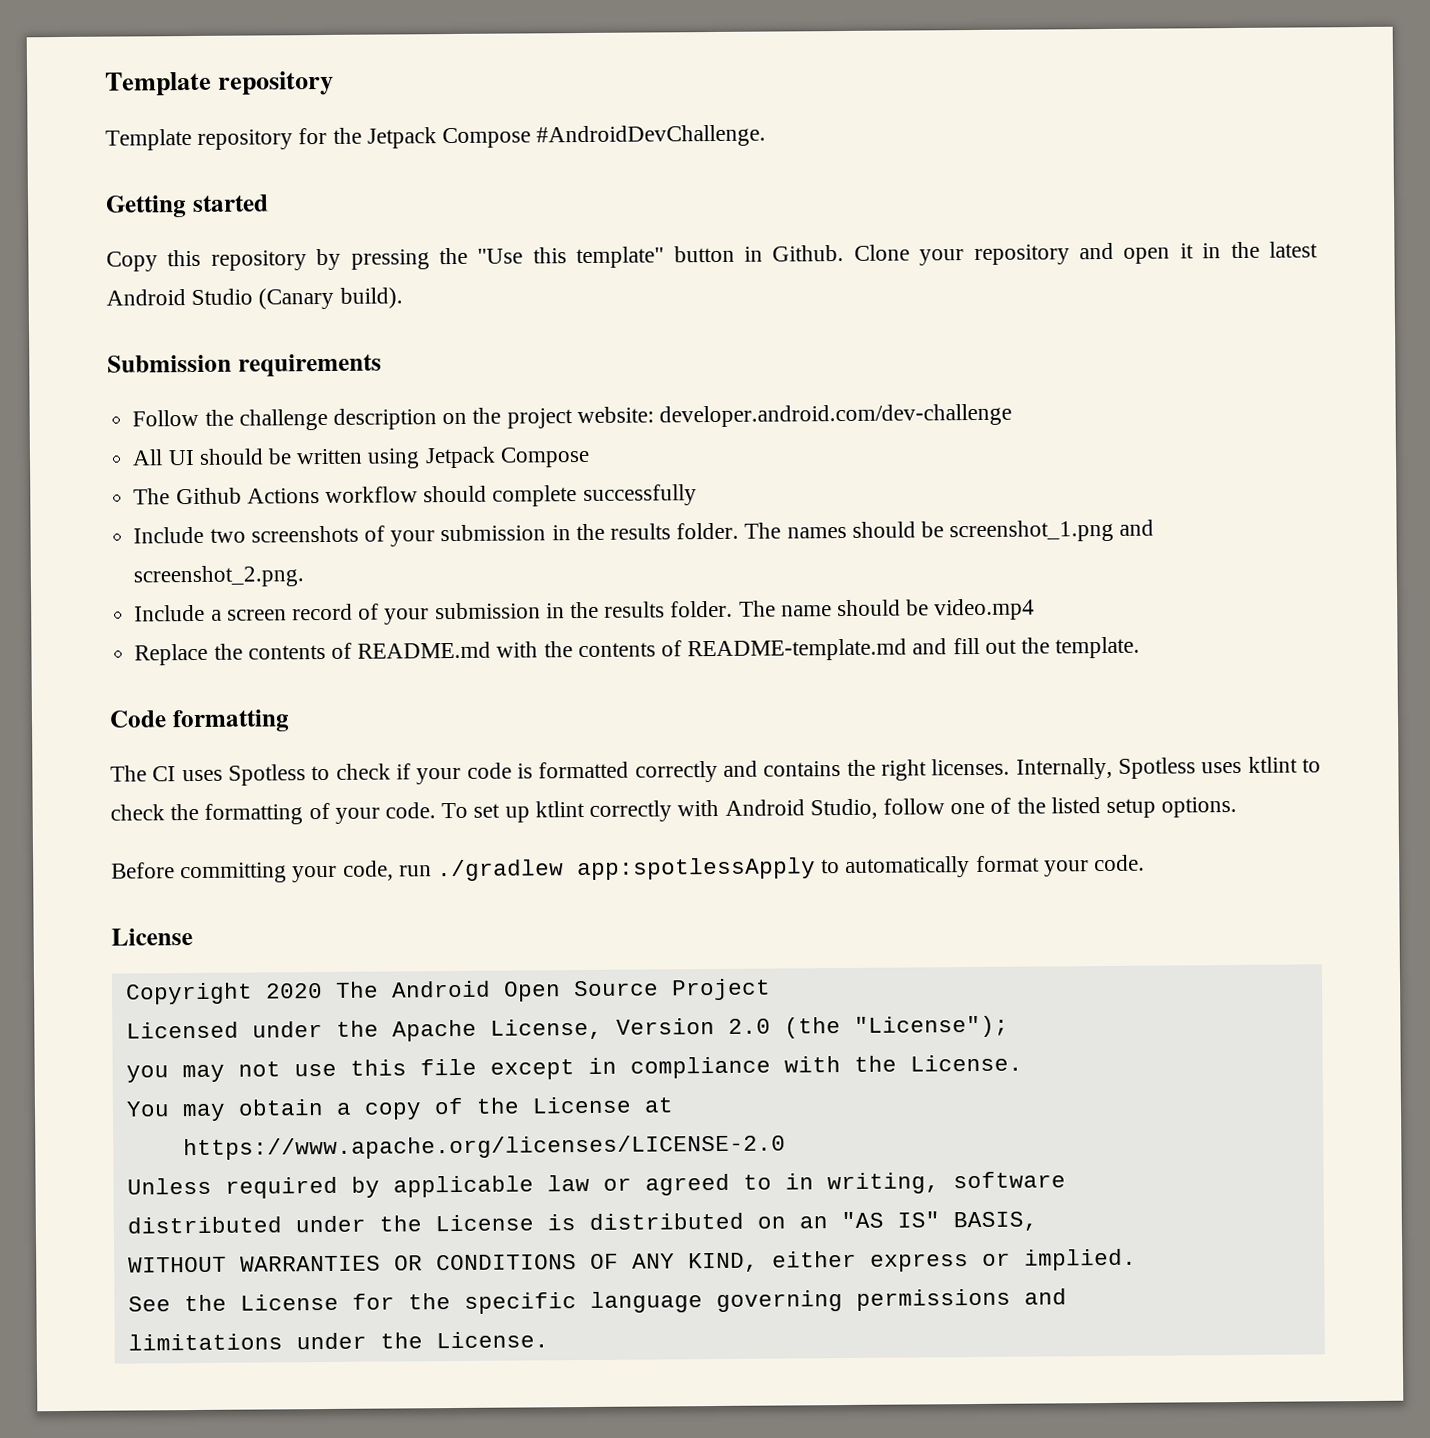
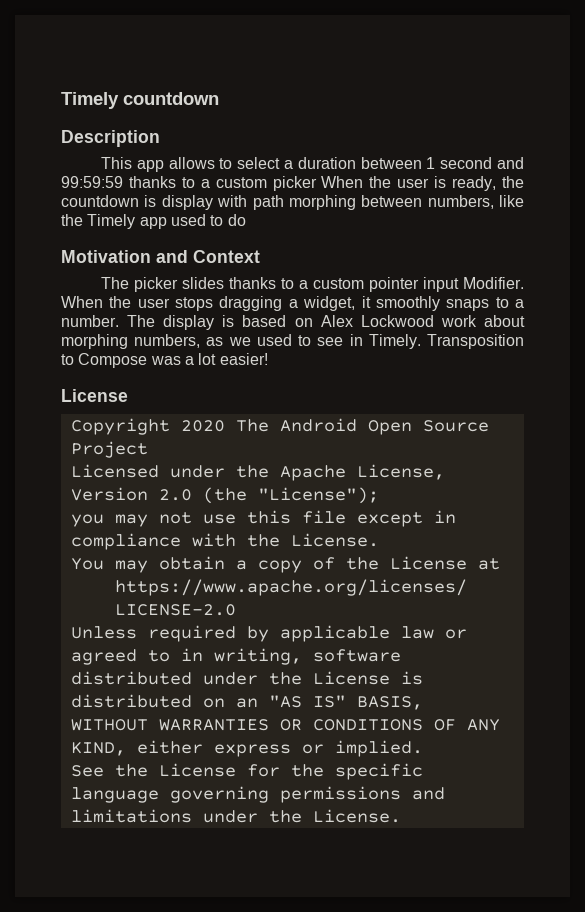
[105,70,335,96] [105,124,767,151] [105,194,269,218] [106,241,1318,272] [106,287,403,310] [107,353,382,377] [132,403,1012,431] [132,446,590,469] [133,484,697,507] [133,519,1155,547] [133,565,305,588] [134,598,1036,625] [134,636,1141,666] [109,709,290,733] [110,756,1321,786] [110,796,1238,825] [111,854,1146,884] Template repository // Template repository for the Jetpack Compose #AndroidDevChallenge. // Getting started // Copy this repository by pressing the "Use this template" button in Github. Clone your repository and open it in the latest Android Studio (Canary build). // Submission requirements // Follow the challenge description on the project website: developer.android.com/dev-challenge // All UI should be written using Jetpack Compose // The Github Actions workflow should complete successfully // Include two screenshots of your submission in the results folder. The names should be screenshot_1.png and screenshot_2.png. // Include a screen record of your submission in the results folder. The name should be video.mp4 // Replace the contents of README.md with the contents of README-template.md and fill out the template. // Code formatting // The CI uses Spotless to check if your code is formatted correctly and contains the right licenses. Internally, Spotless uses ktlint to check the formatting of your code. To set up ktlint correctly with Android Studio, follow one of the listed setup options. // Before committing your code, run ./gradlew app:spotlessApply to automatically format your code. -> [61,92,219,109] [61,130,160,147] [100,157,524,172] [61,176,525,191] [61,195,524,210] [61,214,246,229] [61,250,260,263] [100,277,524,292] [61,296,525,311] [61,315,525,330] [61,334,524,349] [61,353,268,368] Timely countdown // Description // This app allows to select a duration between 1 second and 99:59:59 thanks to a custom picker When the user is ready, the countdown is display with path morphing between numbers, like the Timely app used to do // Motivation and Context // The picker slides thanks to a custom pointer input Modifier. When the user stops dragging a widget, it smoothly snaps to a number. The display is based on Alex Lockwood work about morphing numbers, as we used to see in Timely. Transposition to Compose was a lot easier!

